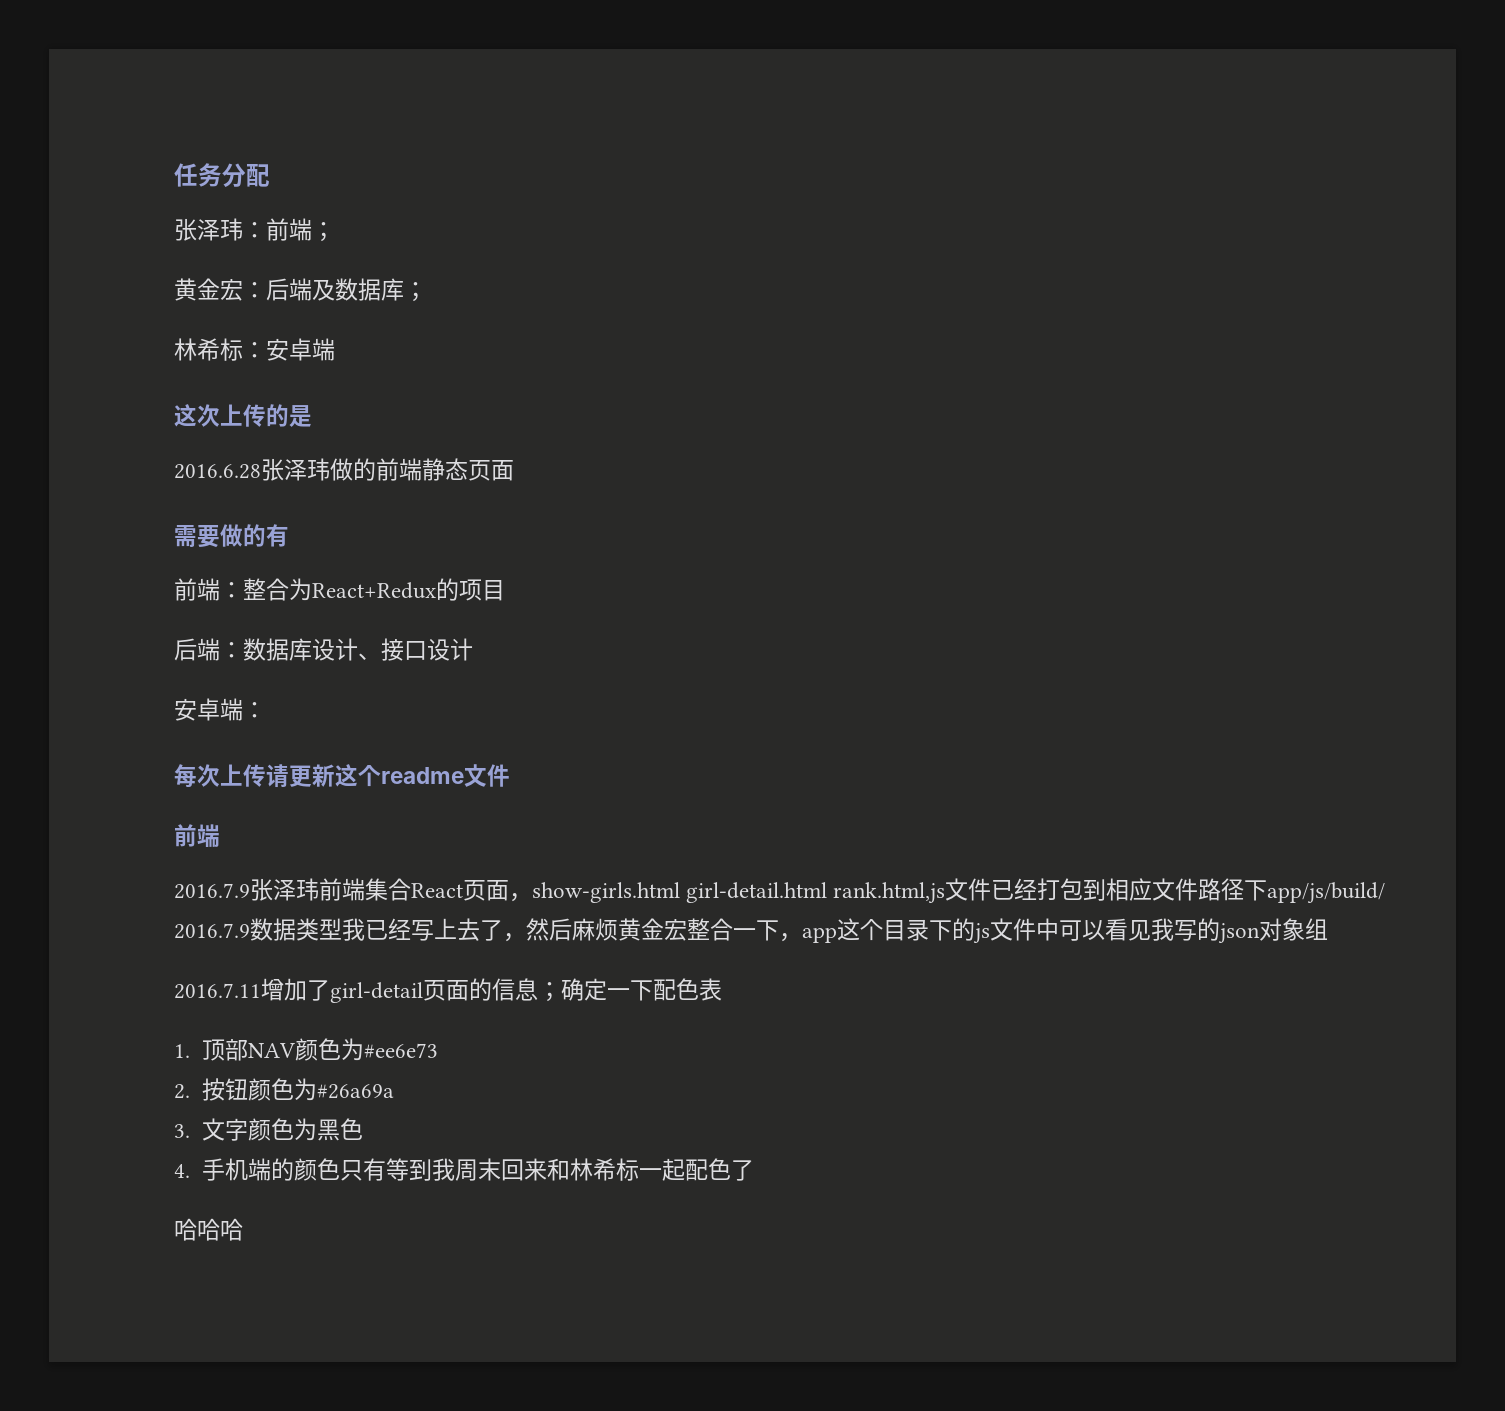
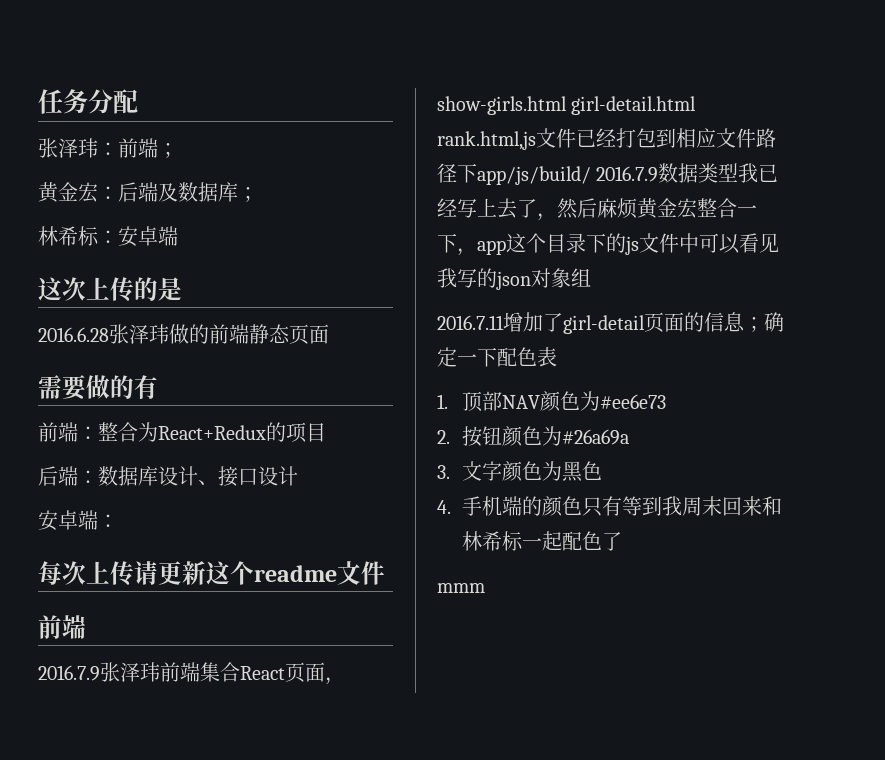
[174,1218,243,1241] 哈哈哈 -> [437,583,485,593] mmm

